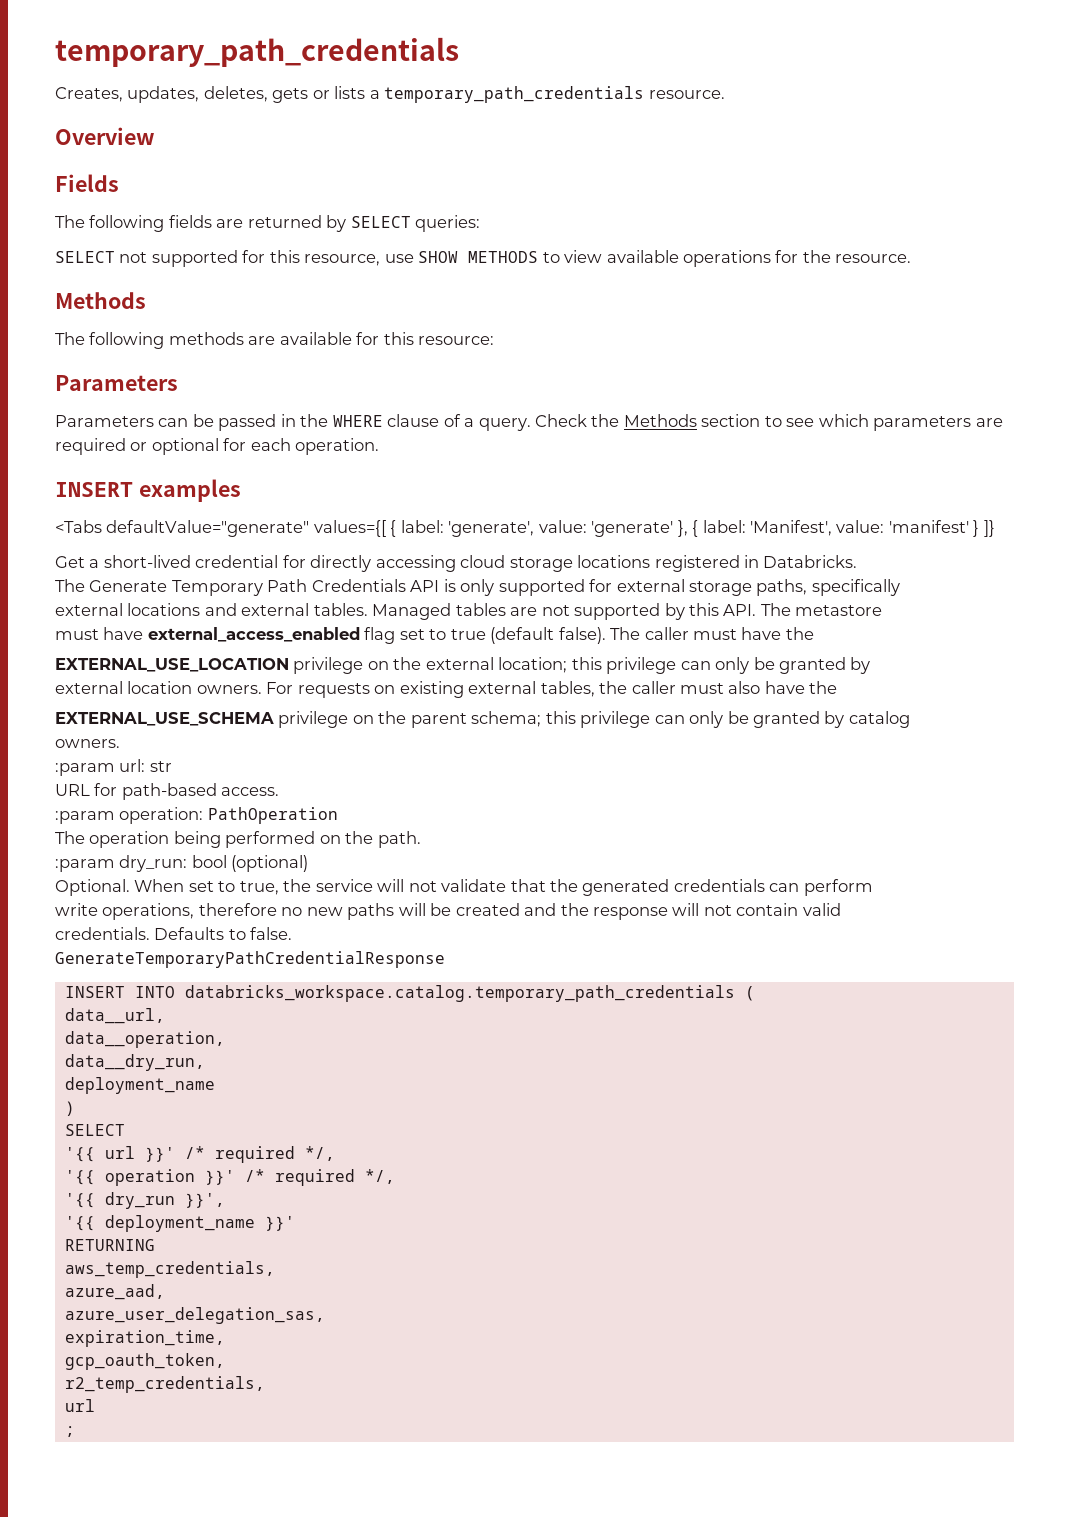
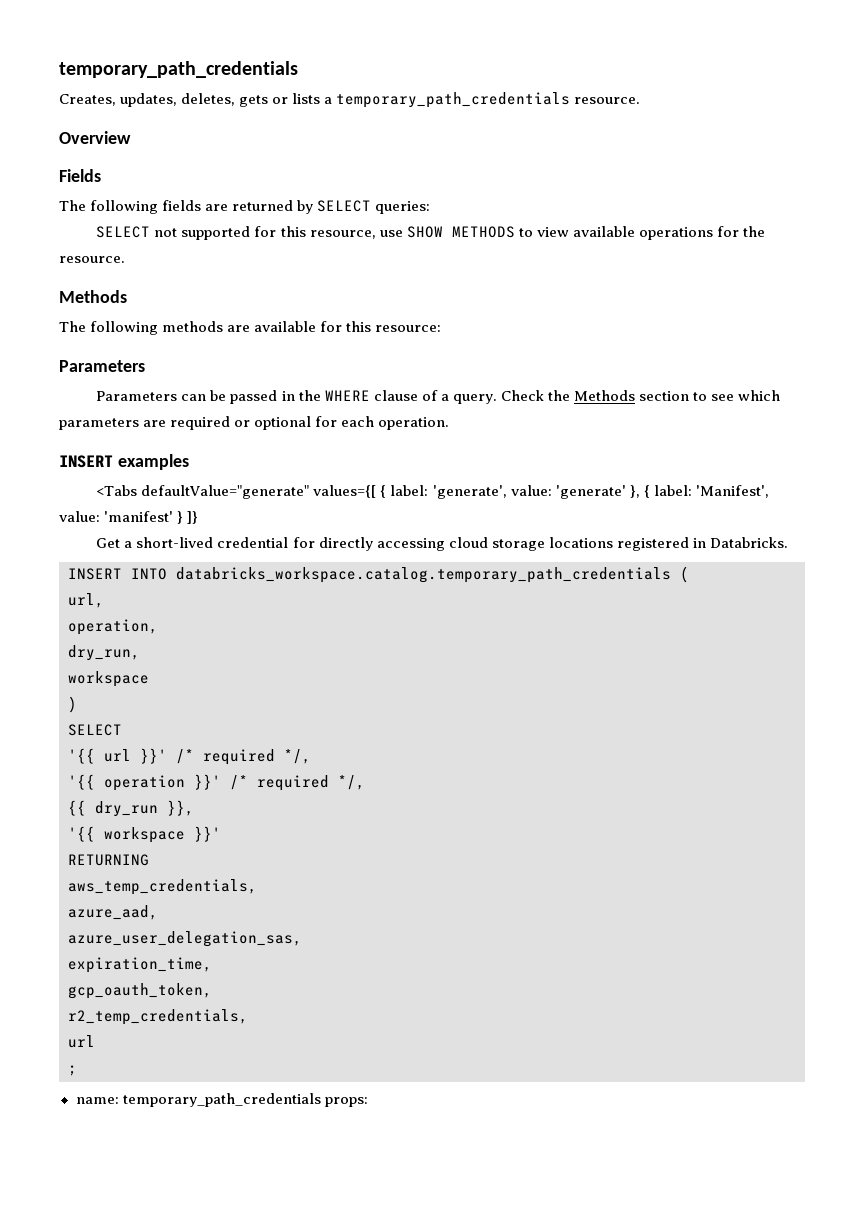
[55,579,900,596] [55,603,883,620] [55,627,814,644] [55,657,871,674] [55,681,838,698] [55,711,910,728] [55,739,120,748] [55,759,172,776] [55,783,280,800] [55,807,338,824] [55,831,421,848] [55,855,309,872] [55,879,873,896] [55,903,841,920] [55,927,293,940] [55,951,445,968] // The Generate Temporary Path Credentials API is only supported for external storage paths, specifically // external locations and external tables. Managed tables are not supported by this API. The metastore // must have external_access_enabled flag set to true (default false). The caller must have the // EXTERNAL_USE_LOCATION privilege on the external location; this privilege can only be granted by // external location owners. For requests on existing external tables, the caller must also have the // EXTERNAL_USE_SCHEMA privilege on the parent schema; this privilege can only be granted by catalog // owners. // :param url: str // URL for path-based access. // :param operation: PathOperation // The operation being performed on the path. // :param dry_run: bool (optional) // Optional. When set to true, the service will not validate that the generated credentials can perform // write operations, therefore no new paths will be created and the response will not contain valid // credentials. Defaults to false. // GenerateTemporaryPathCredentialResponse -> (788, 542) none
[64,1008,165,1024] [64,1031,225,1048] [64,1054,205,1071] [64,1077,215,1094] data__url, // data__operation, // data__dry_run, // deployment_name -> [68,593,104,608] [68,619,158,635] [68,645,140,661] [68,671,149,687] url, // operation, // dry_run, // workspace
[64,1192,225,1209] [64,1215,255,1232] '{{ dry_run }}', // '{{ deployment_name -> [68,800,194,817] [68,826,185,843] {{ dry_run }}, // '{{ workspace
(75, 1431) none -> [75,1093,368,1107] // name: temporary_path_credentials props:

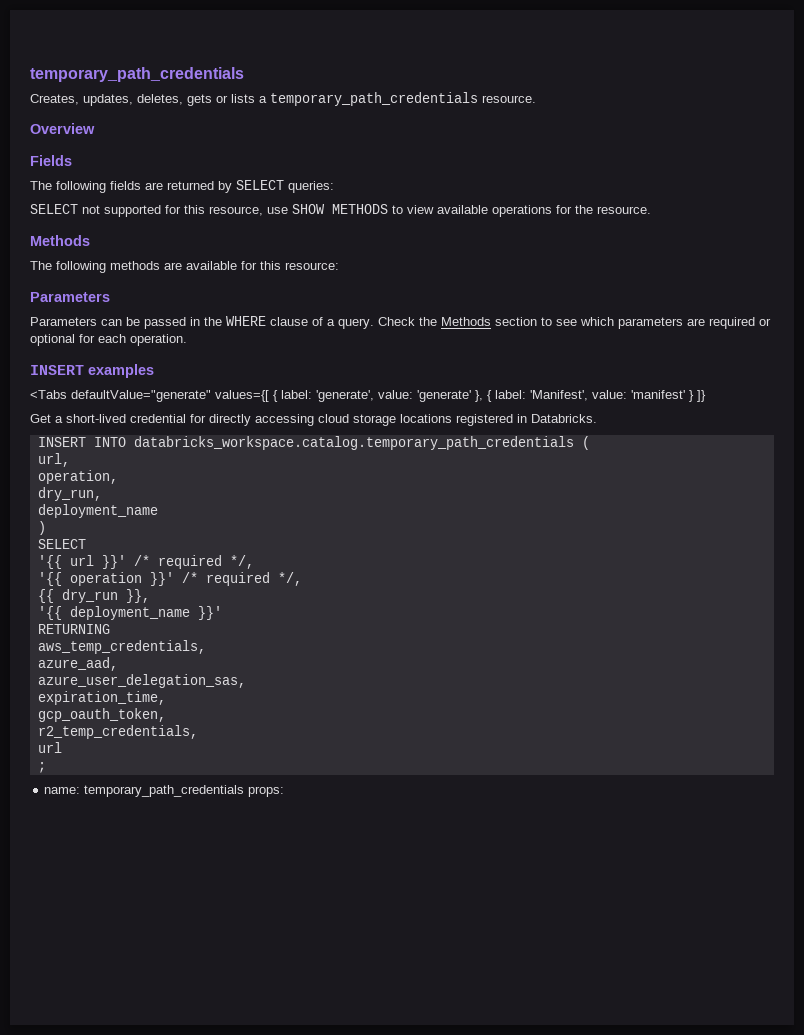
[68,671,149,687] workspace -> [37,504,158,518] deployment_name
[104,827,185,843] workspace -> [69,606,190,620] deployment_name

